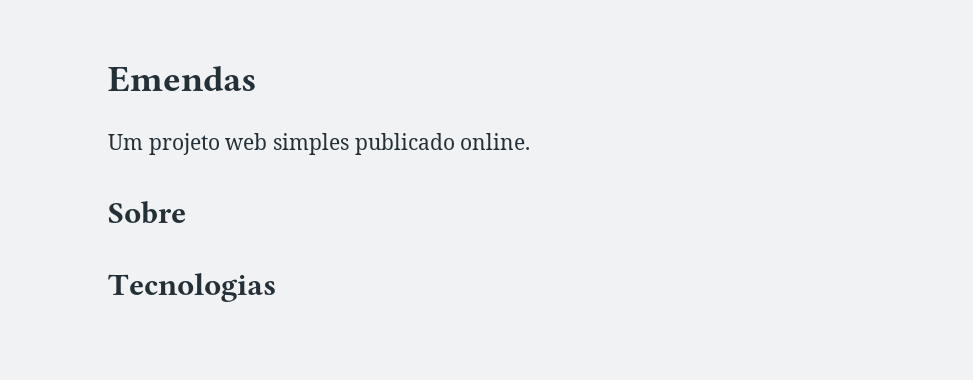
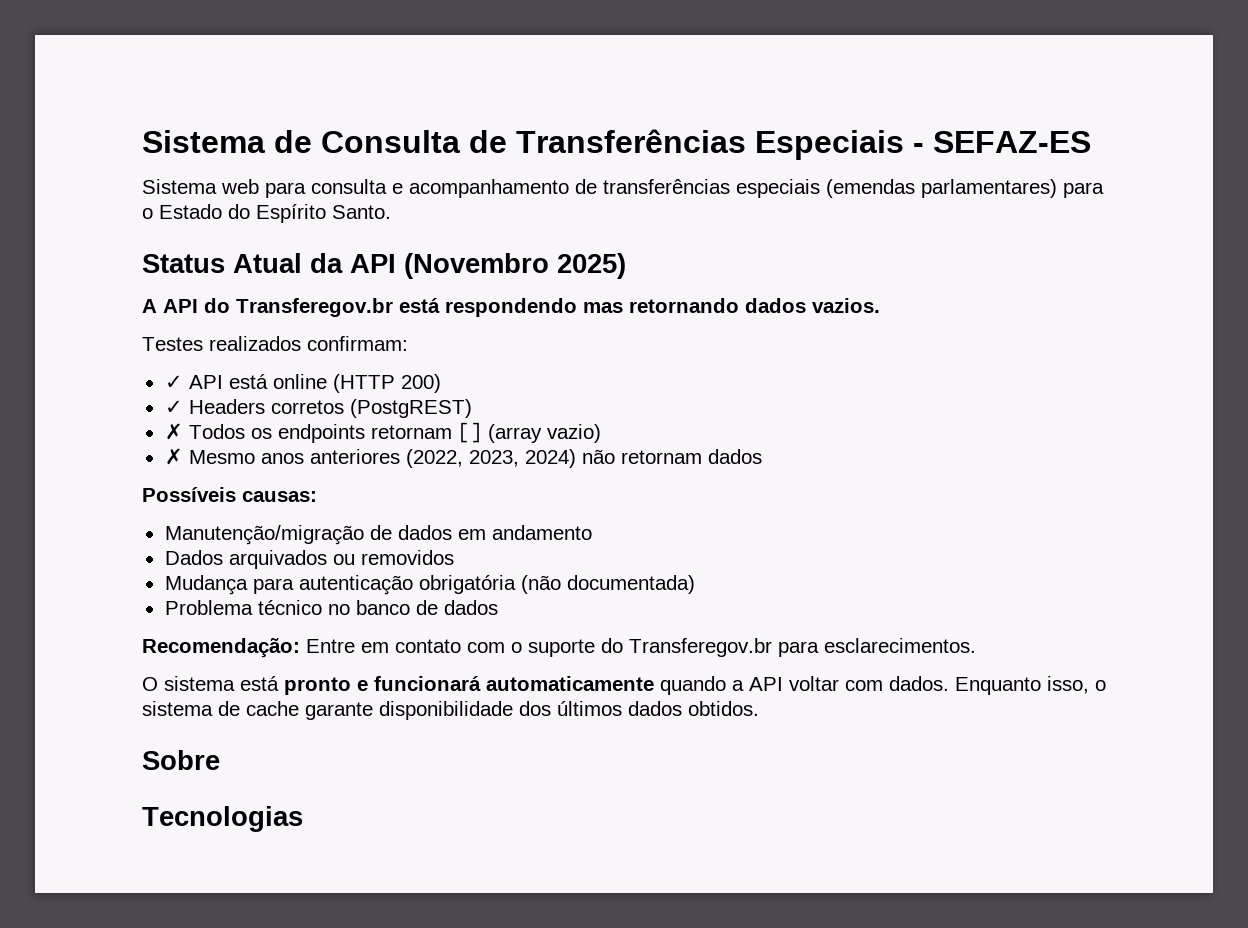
[108,66,257,92] [108,133,531,155] Emendas // Um projeto web simples publicado online. -> [142,129,1091,160] [142,179,1104,198] [142,204,391,223] [142,253,626,279] [142,298,880,317] [142,336,408,351] [164,374,441,393] [164,399,472,418] [164,422,601,443] [164,448,762,468] [142,487,317,502] [164,525,592,545] [164,550,454,569] [164,575,695,595] [164,600,498,615] [142,638,976,658] [142,676,1106,695] [142,701,759,720] Sistema de Consulta de Transferências Especiais - SEFAZ-ES // Sistema web para consulta e acompanhamento de transferências especiais (emendas parlamentares) para o Estado do Espírito Santo. // Status Atual da API (Novembro 2025) // A API do Transferegov.br está respondendo mas retornando dados vazios. // Testes realizados confirmam: // ✓ API está online (HTTP 200) // ✓ Headers corretos (PostgREST) // ✗ Todos os endpoints retornam [] (array vazio) // ✗ Mesmo anos anteriores (2022, 2023, 2024) não retornam dados // Possíveis causas: // Manutenção/migração de dados em andamento // Dados arquivados ou removidos // Mudança para autenticação obrigatória (não documentada) // Problema técnico no banco de dados // Recomendação: Entre em contato com o suporte do Transferegov.br para esclarecimentos. // O sistema está pronto e funcionará automaticamente quando a API voltar com dados. Enquanto isso, o sistema de cache garante disponibilidade dos últimos dados obtidos.

